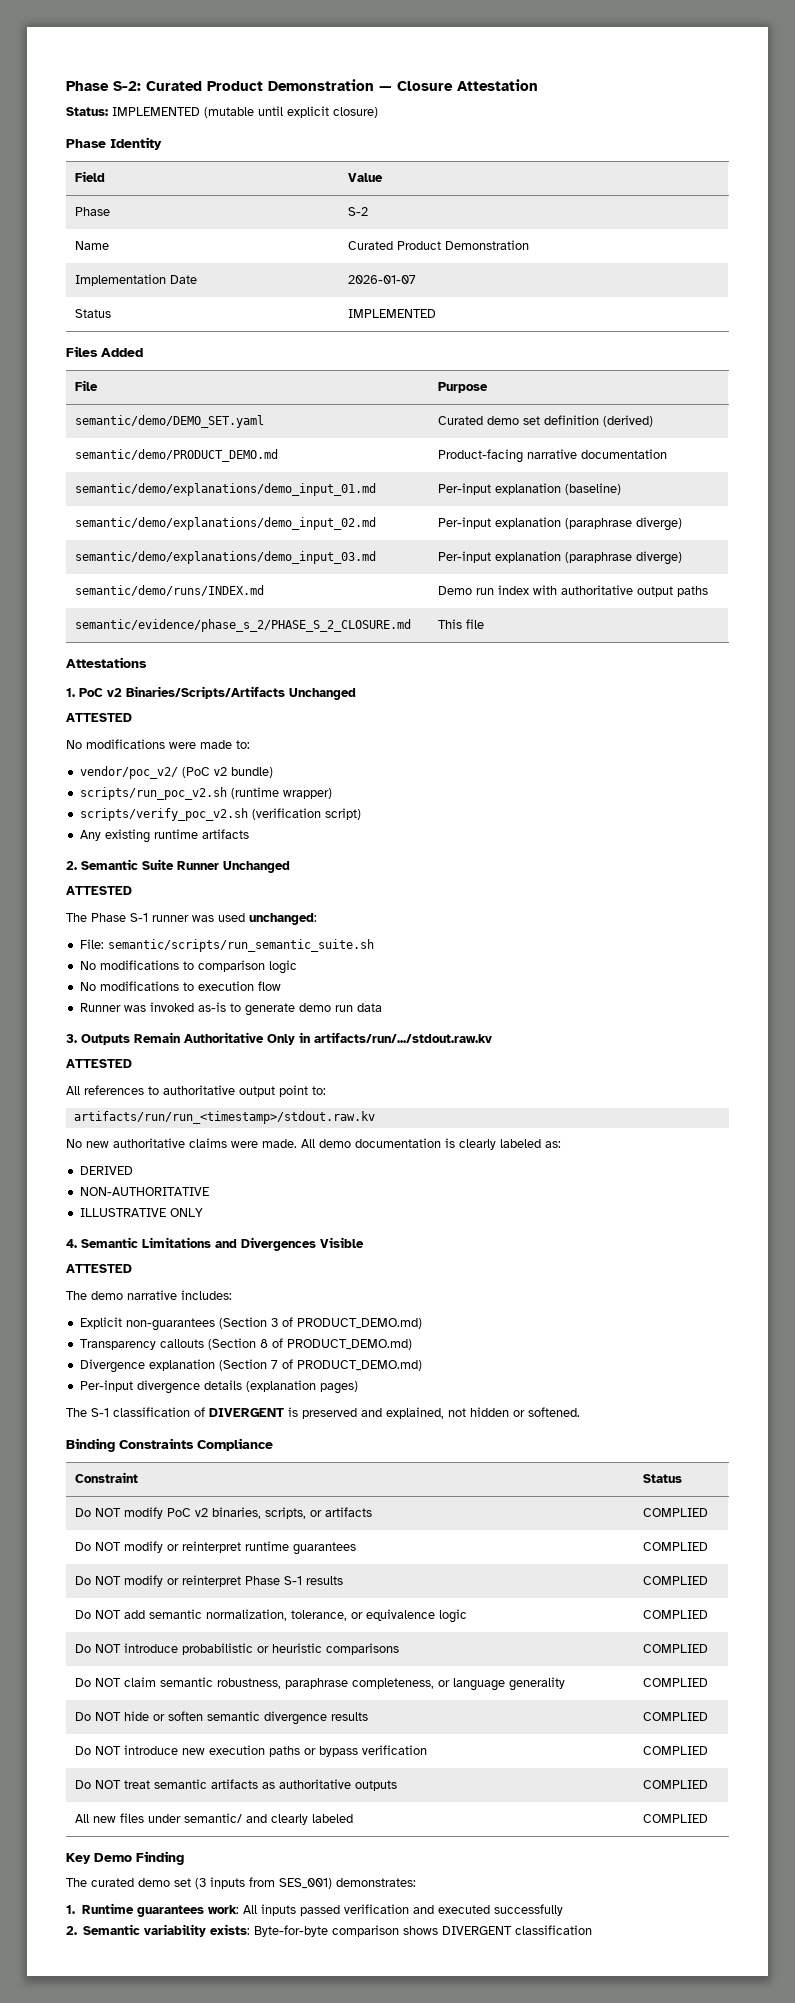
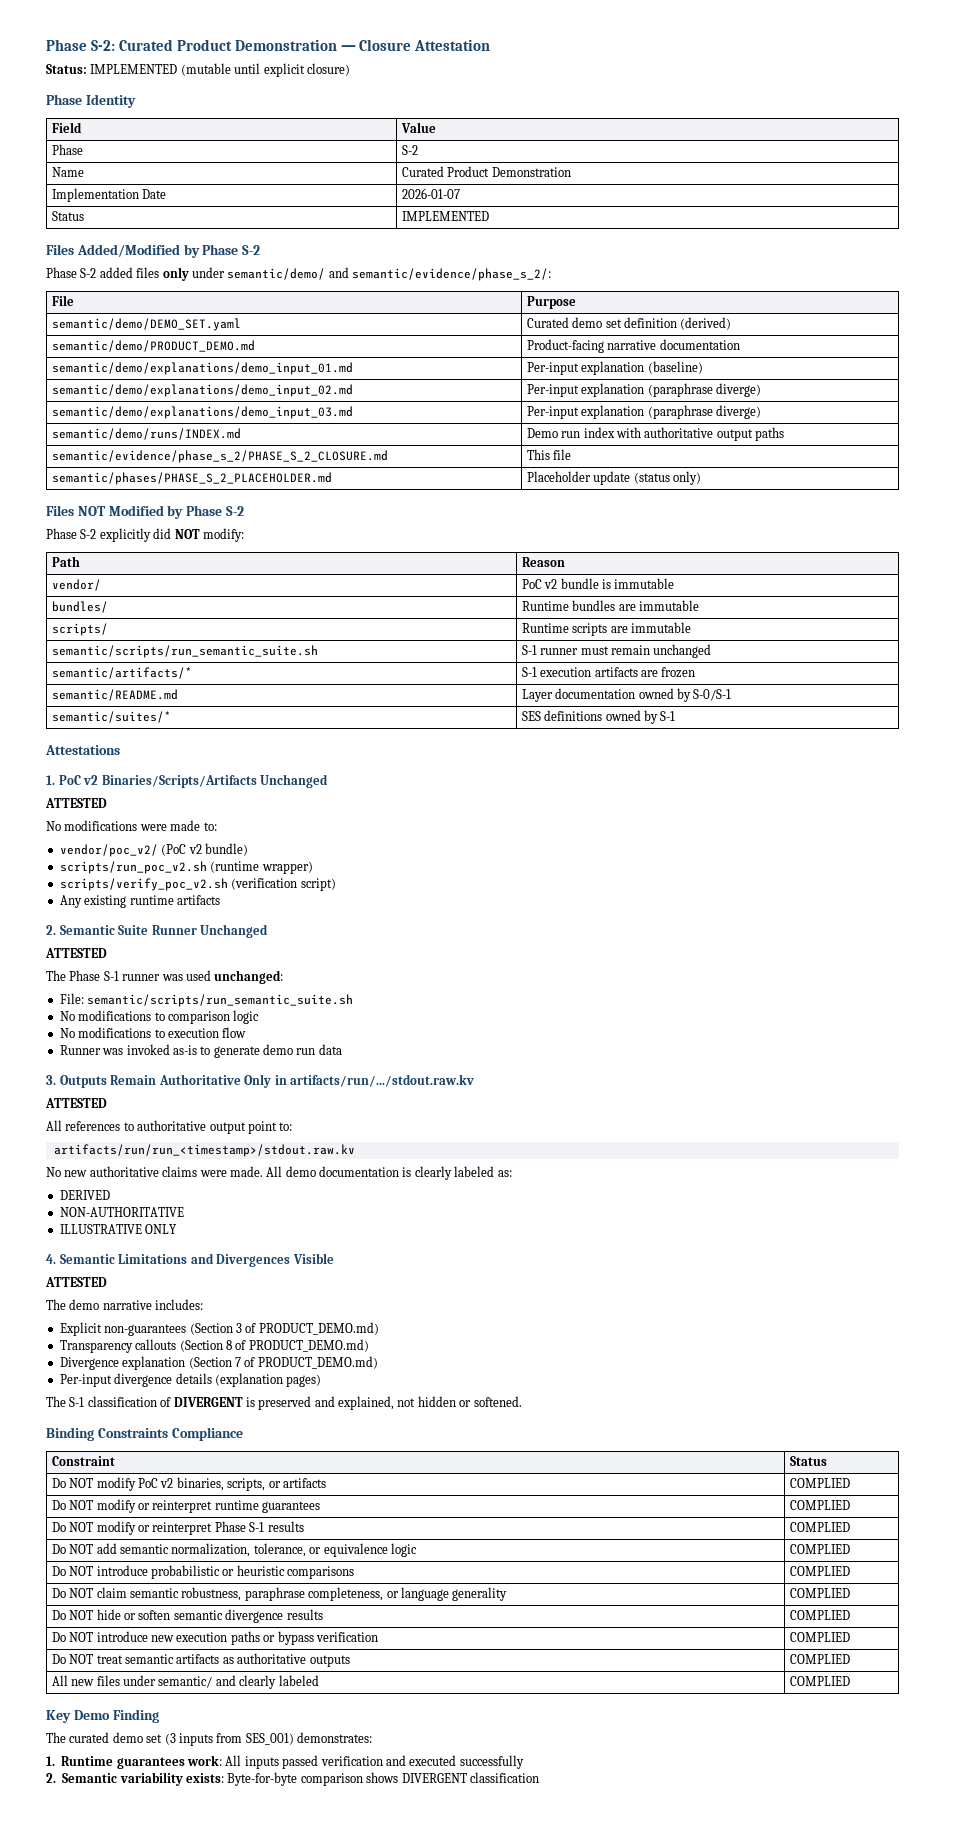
[101,348,143,357] Added -> [76,244,261,258] [46,267,551,281] Added/Modified by Phase S-2 // Phase S-2 added files only under semantic/demo/ and semantic/evidence/phase_s_2/:
(485, 624) none -> [51,472,332,485] [526,471,702,485] [46,505,244,519] [46,528,244,542] [51,556,80,567] [521,557,565,567] [51,579,101,591] [521,578,675,589] [51,601,108,613] [521,600,700,611] [51,623,108,636] [521,622,692,636] [51,645,318,658] [521,644,712,658] [51,667,192,679] [521,667,696,678] [51,689,178,701] [521,688,732,702] [51,711,171,723] [521,710,676,724] // semantic/phases/PHASE_S_2_PLACEHOLDER.md | Placeholder update (status only) // Files NOT Modified by Phase S-2 // Phase S-2 explicitly did NOT modify: // Path | Reason // vendor/ | PoC v2 bundle is immutable // bundles/ | Runtime bundles are immutable // scripts/ | Runtime scripts are immutable // semantic/scripts/run_semantic_suite.sh | S-1 runner must remain unchanged // semantic/artifacts/* | S-1 execution artifacts are frozen // semantic/README.md | Layer documentation owned by S-0/S-1 // semantic/suites/* | SES definitions owned by S-1

